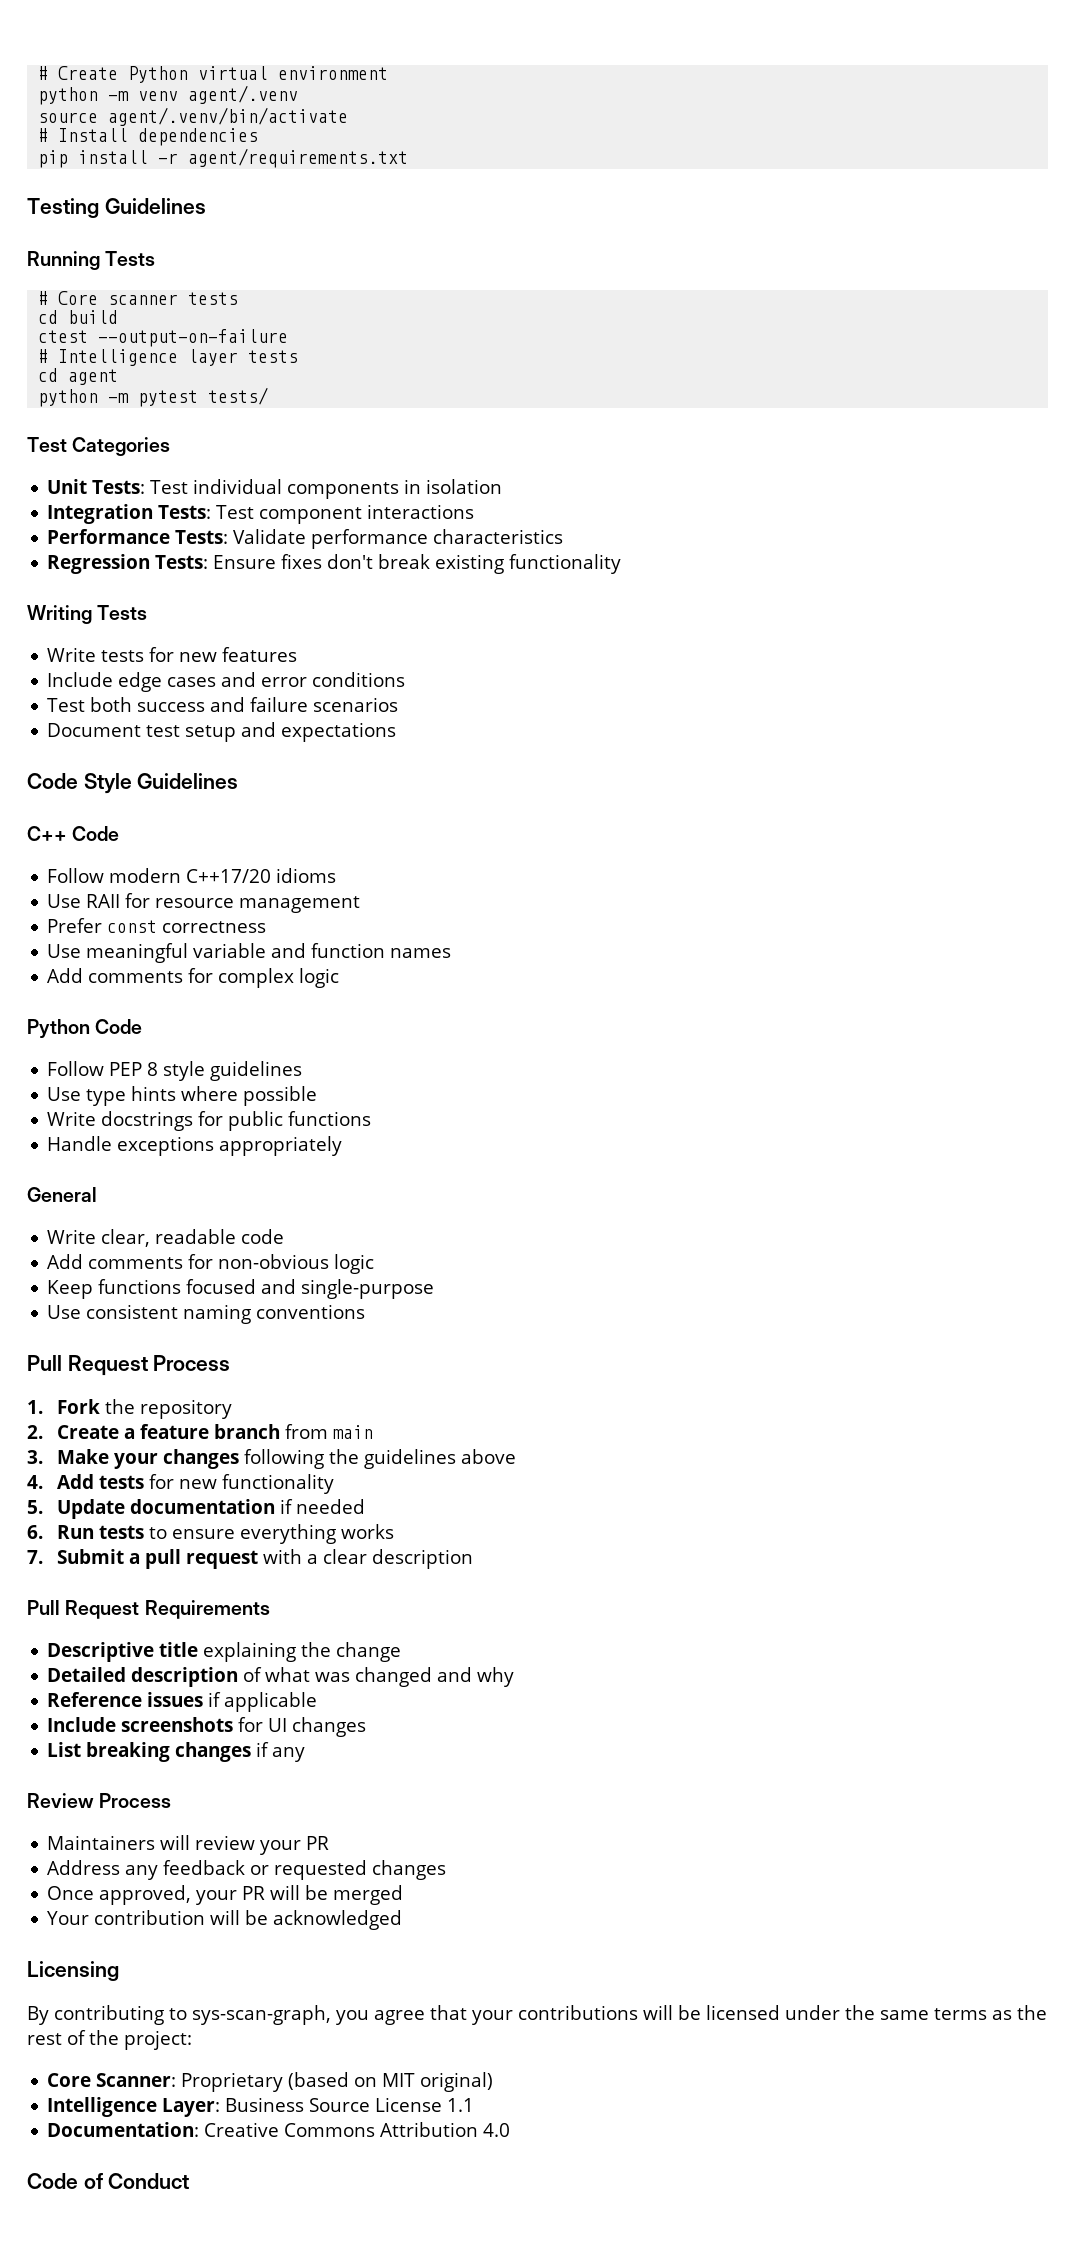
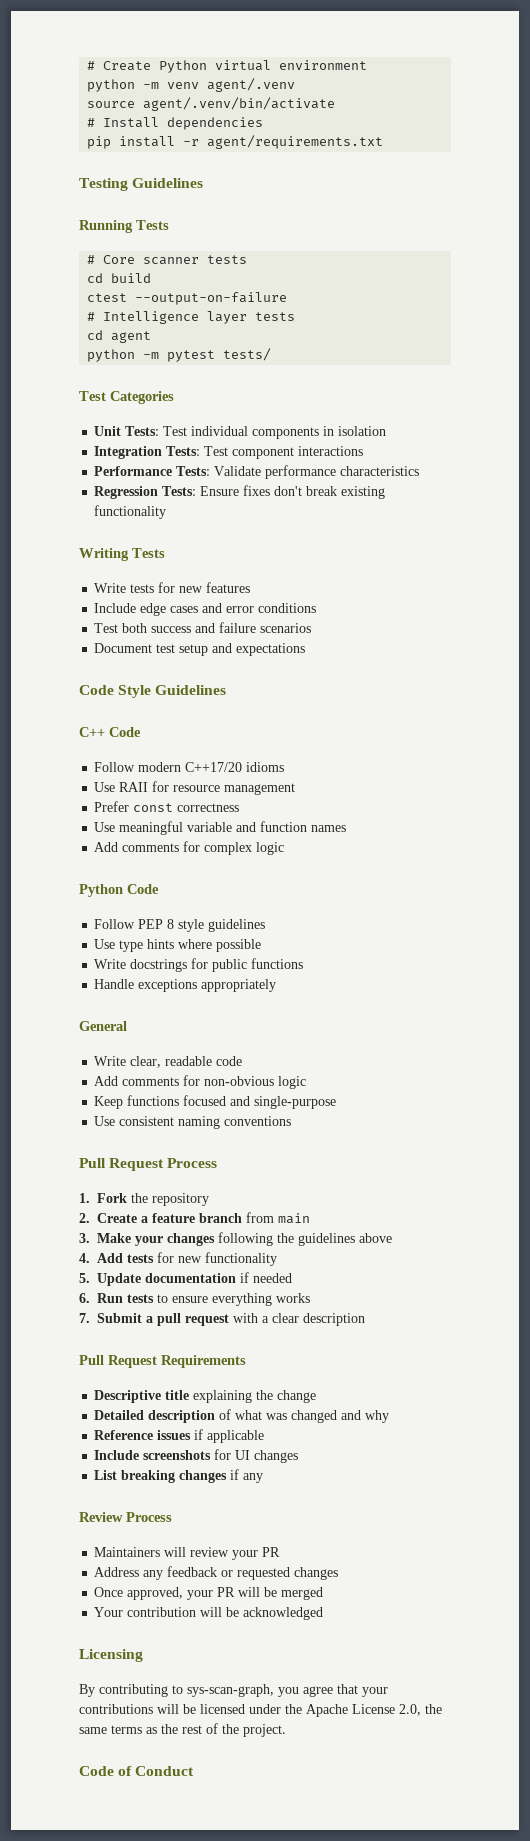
(875, 2012) none -> [306,1704,442,1717] Apache License 2.0, the
[124,2030,192,2050] [47,2072,494,2092] [47,2097,475,2117] [47,2122,511,2137] project: // Core Scanner: Proprietary (based on MIT original) // Intelligence Layer: Business Source License 1.1 // Documentation: Creative Commons Attribution 4.0 -> [243,1724,286,1737] project.

